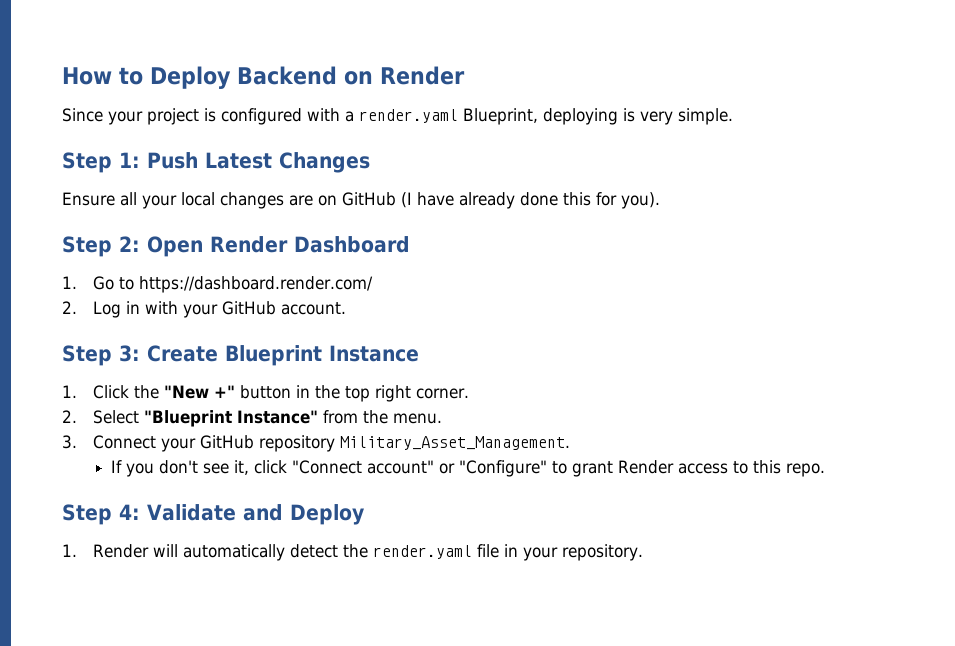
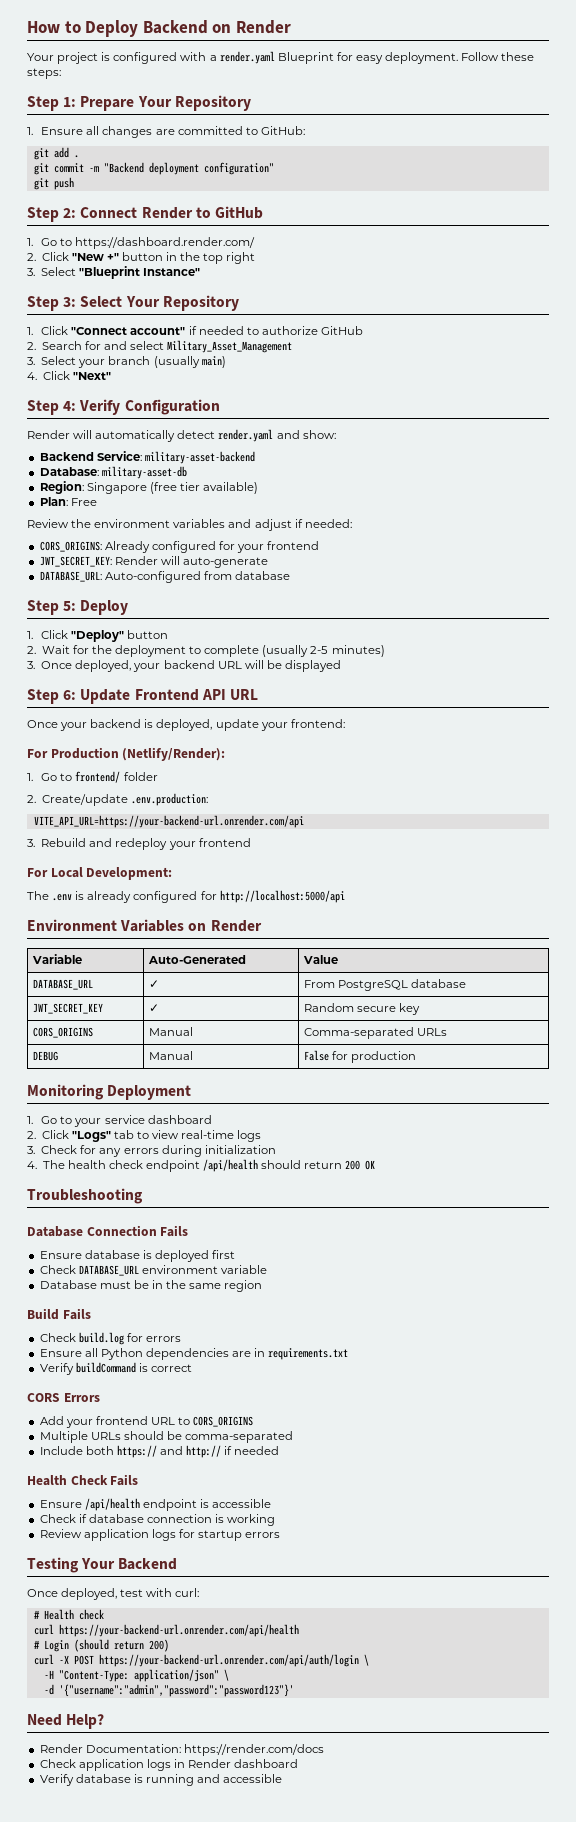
[62,108,143,125] Since your -> [27,53,54,61] Your
[463,108,733,125] [62,152,370,173] [62,192,660,209] [62,236,410,257] Blueprint, deploying is very simple. // Step 1: Push Latest Changes // Ensure all your local changes are on GitHub (I have already done this for you). // Step 2: Open Render Dashboard -> [277,52,535,64] [27,68,61,79] [27,95,251,111] [27,126,305,138] [33,147,79,160] [33,162,274,175] [33,177,74,190] [27,206,263,222] Blueprint for easy deployment. Follow these steps: // Step 1: Prepare Your Repository // 1. Ensure all changes are committed to GitHub: // git add . // git commit -m "Backend deployment configuration" // git push // Step 2: Connect Render to GitHub
[92,301,346,318] [62,345,419,366] [62,385,159,399] Log in with your GitHub account. // Step 3: Create Blueprint Instance // 1. Click the -> [41,252,69,261] Click
[415,388,469,399] [62,410,77,423] corner. // 2. -> [27,268,35,276] // 3.
[322,410,442,424] [62,435,570,452] [111,460,826,477] [62,504,364,525] [62,544,643,561] from the menu. // 3. Connect your GitHub repository Military_Asset_Management. // If you don't see it, click "Connect account" or "Configure" to grant Render access to this repo. // Step 4: Validate and Deploy // 1. Render will automatically detect the render.yaml file in your repository. -> [27,295,239,311] [27,326,364,335] [27,340,293,353] [27,356,226,368] [27,371,111,380] [27,399,220,415] [27,429,336,442] [39,451,255,464] [39,466,187,479] [39,481,259,494] [39,497,97,506] [27,519,352,531] [39,541,320,553] [39,556,268,568] [39,571,290,583] [27,600,129,615] [27,630,169,642] [27,645,385,657] [27,660,342,672] [27,689,258,704] [27,719,345,731] [27,747,226,761] [27,771,158,783] [27,793,208,806] [33,815,304,828] [27,838,251,850] [27,867,173,880] [27,890,345,903] [27,919,262,932] [31,954,82,964] [147,955,246,964] [302,955,338,964] [32,979,93,990] [148,980,159,988] [303,979,466,991] [32,1003,103,1014] [148,1004,159,1012] [303,1003,420,1015] [32,1027,93,1038] [148,1027,193,1036] [303,1027,447,1039] [32,1051,58,1061] [148,1051,193,1060] [303,1050,416,1063] [27,1084,192,1100] [27,1115,212,1127] [27,1130,262,1142] [27,1145,276,1157] [27,1159,376,1172] [27,1188,143,1204] [27,1225,189,1237] [39,1250,236,1262] [39,1265,267,1276] [39,1280,263,1292] [27,1308,91,1320] [39,1332,181,1345] [39,1348,349,1360] [39,1362,192,1375] [27,1393,100,1402] [39,1416,254,1428] [39,1431,294,1443] [39,1445,280,1458] [27,1474,139,1486] [39,1498,272,1511] [39,1514,276,1526] [39,1529,281,1541] [27,1557,178,1573] [27,1588,200,1600] [33,1609,104,1620] [33,1624,299,1637] [33,1639,169,1652] [33,1654,369,1667] [43,1669,229,1682] [43,1684,294,1697] [27,1714,105,1729] [39,1744,324,1756] [39,1759,299,1771] [39,1774,283,1786] // Step 3: Select Your Repository // 1. Click "Connect account" if needed to authorize GitHub // 2. Search for and select Military_Asset_Management // 3. Select your branch (usually main) // 4. Click "Next" // Step 4: Verify Configuration // Render will automatically detect render.yaml and show: // Backend Service: military-asset-backend // Database: military-asset-db // Region: Singapore (free tier available) // Plan: Free // Review the environment variables and adjust if needed: // CORS_ORIGINS: Already configured for your frontend // JWT_SECRET_KEY: Render will auto-generate // DATABASE_URL: Auto-configured from database // Step 5: Deploy // 1. Click "Deploy" button // 2. Wait for the deployment to complete (usually 2-5 minutes) // 3. Once deployed, your backend URL will be displayed // Step 6: Update Frontend API URL // Once your backend is deployed, update your frontend: // For Production (Netlify/Render): // 1. Go to frontend/ folder // 2. Create/update .env.production: // VITE_API_URL=https://your-backend-url.onrender.com/api // 3. Rebuild and redeploy your frontend // For Local Development: // The .env is already configured for http://localhost:5000/api // Environment Variables on Render // Variable | Auto-Generated | Value // DATABASE_URL | ✓ | From PostgreSQL database // JWT_SECRET_KEY | ✓ | Random secure key // CORS_ORIGINS | Manual | Comma-separated URLs // DEBUG | Manual | False for production // Monitoring Deployment // 1. Go to your service dashboard // 2. Click "Logs" tab to view real-time logs // 3. Check for any errors during initialization // 4. The health check endpoint /api/health should return 200 OK // Troubleshooting // Database Connection Fails // Ensure database is deployed first // Check DATABASE_URL environment variable // Database must be in the same region // Build Fails // Check build.log for errors // Ensure all Python dependencies are in requirements.txt // Verify buildCommand is correct // CORS Errors // Add your frontend URL to CORS_ORIGINS // Multiple URLs should be comma-separated // Include both https:// and http:// if needed // Health Check Fails // Ensure /api/health endpoint is accessible // Check if database connection is working // Review application logs for startup errors // Testing Your Backend // Once deployed, test with curl: // # Health check // curl https://your-backend-url.onrender.com/api/health // # Login (should return 200) // curl -X POST https://your-backend-url.onrender.com/api/auth/login \ // -H "Content-Type: application/json" \ // -d '{"username":"admin","password":"password123"}' // Need Help? // Render Documentation: https://render.com/docs // Check application logs in Render dashboard // Verify database is running and accessible

